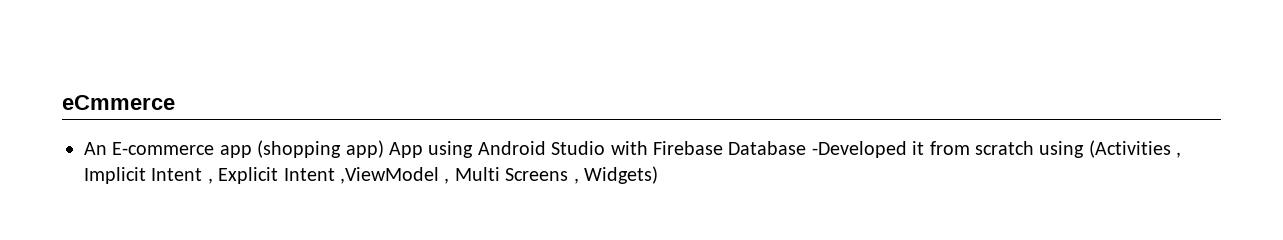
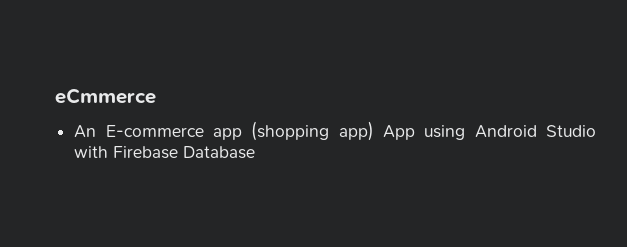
[811,140,1182,158] [84,166,658,184] -Developed it from scratch using (Activities , Implicit Intent , Explicit Intent ,ViewModel , Multi Screens , Widgets) -> (256, 152) none

